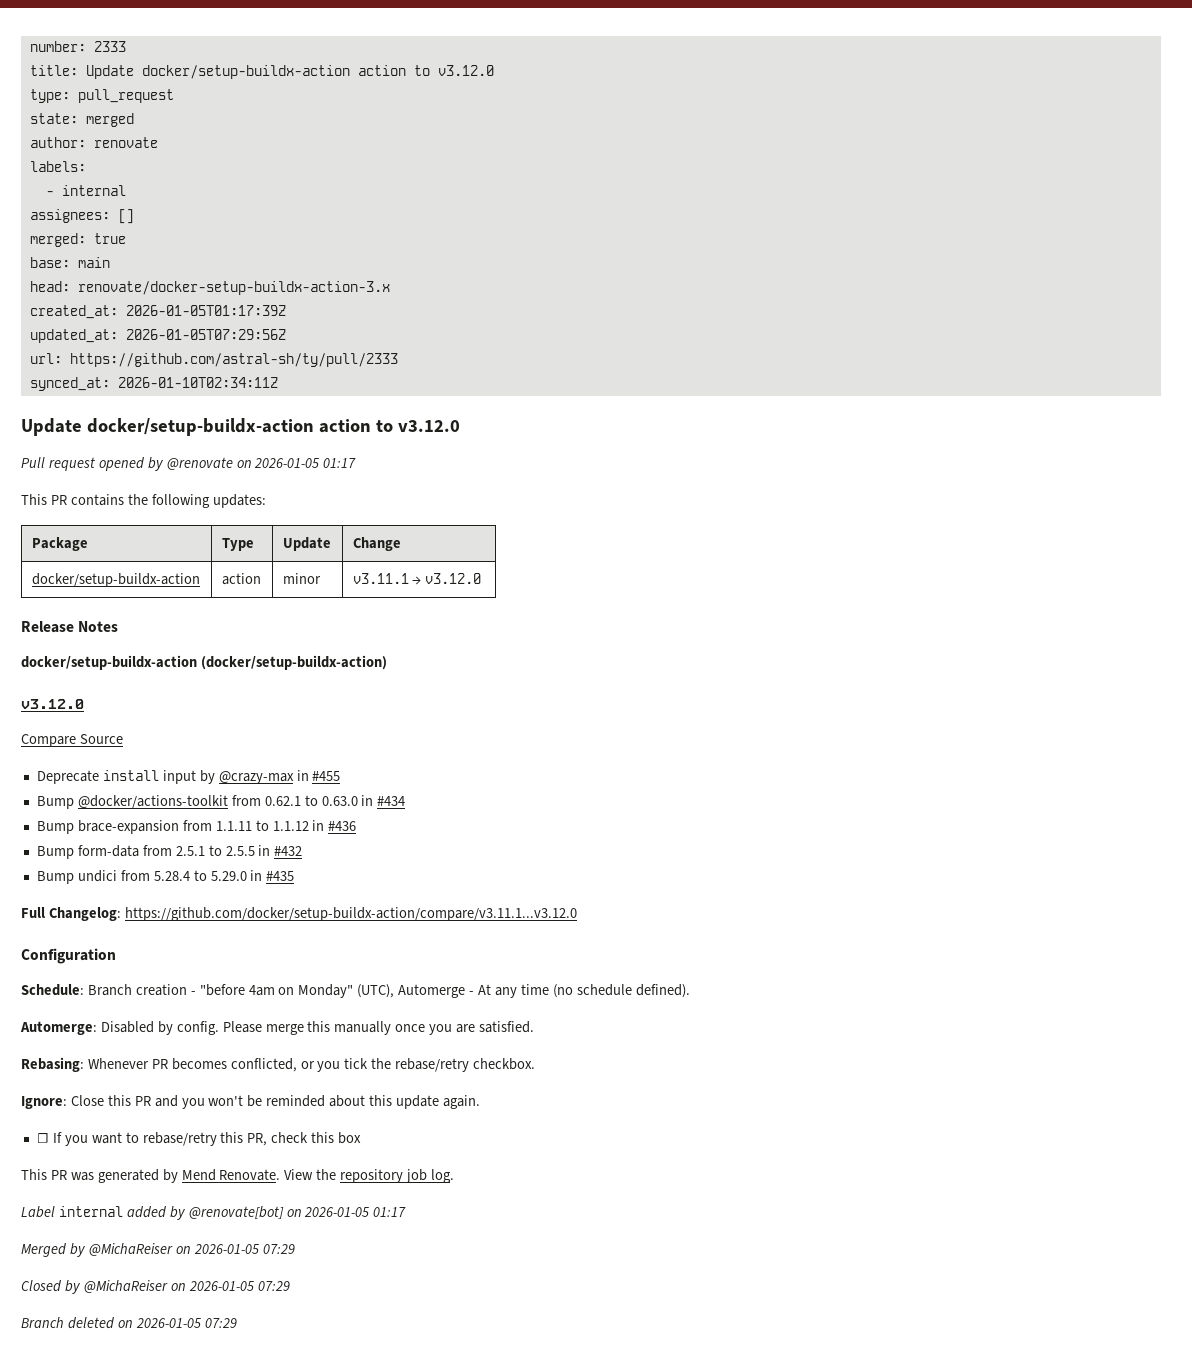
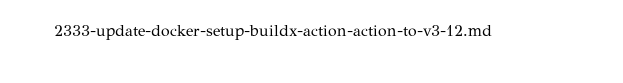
[29,41,126,52] [29,65,494,79] [29,89,174,103] [29,113,134,127] [29,137,158,148] [29,161,86,172] [45,185,126,196] [29,209,134,224] [29,233,126,247] [29,257,110,268] [29,281,390,295] [29,305,286,319] [29,329,286,343] [29,353,398,367] [29,377,278,391] [21,418,460,436] [21,457,357,471] [21,494,266,508] [31,537,88,551] [221,538,254,551] [282,537,331,551] [352,537,401,551] [31,573,200,587] [221,573,261,585] [282,573,321,584] [352,573,482,585] [21,621,119,633] [21,655,387,670] [21,699,84,709] [21,734,123,747] [36,770,341,784] [36,795,406,809] [36,820,357,834] [36,845,303,859] [36,870,295,884] [21,907,577,921] [21,948,116,964] [21,984,690,998] [20,1021,535,1035] [21,1057,536,1072] [21,1095,480,1109] [36,1132,362,1146] [21,1169,455,1183] [21,1206,407,1220] [21,1243,295,1257] [21,1280,290,1294] [21,1317,237,1329] number: 2333 // title: Update docker/setup-buildx-action action to v3.12.0 // type: pull_request // state: merged // author: renovate // labels: // - internal // assignees: [] // merged: true // base: main // head: renovate/docker-setup-buildx-action-3.x // created_at: 2026-01-05T01:17:39Z // updated_at: 2026-01-05T07:29:56Z // url: https://github.com/astral-sh/ty/pull/2333 // synced_at: 2026-01-10T02:34:11Z // Update docker/setup-buildx-action action to v3.12.0 // Pull request opened by @renovate on 2026-01-05 01:17 // This PR contains the following updates: // Package | Type | Update | Change // docker/setup-buildx-action | action | minor | v3.11.1 → v3.12.0 // Release Notes // docker/setup-buildx-action (docker/setup-buildx-action) // v3.12.0 // Compare Source // Deprecate install input by @crazy-max in #455 // Bump @docker/actions-toolkit from 0.62.1 to 0.63.0 in #434 // Bump brace-expansion from 1.1.11 to 1.1.12 in #436 // Bump form-data from 2.5.1 to 2.5.5 in #432 // Bump undici from 5.28.4 to 5.29.0 in #435 // Full Changelog: https://github.com/docker/setup-buildx-action/compare/v3.11.1...v3.12.0 // Configuration // Schedule: Branch creation - "before 4am on Monday" (UTC), Automerge - At any time (no schedule defined). // Automerge: Disabled by config. Please merge this manually once you are satisfied. // Rebasing: Whenever PR becomes conflicted, or you tick the rebase/retry checkbox. // Ignore: Close this PR and you won't be reminded about this update again. // ☐ If you want to rebase/retry this PR, check this box // This PR was generated by Mend Renovate. View the repository job log. // Label internal added by @renovate[bot] on 2026-01-05 01:17 // Merged by @MichaReiser on 2026-01-05 07:29 // Closed by @MichaReiser on 2026-01-05 07:29 // Branch deleted on 2026-01-05 07:29 -> [54,25,492,40] 2333-update-docker-setup-buildx-action-action-to-v3-12.md

